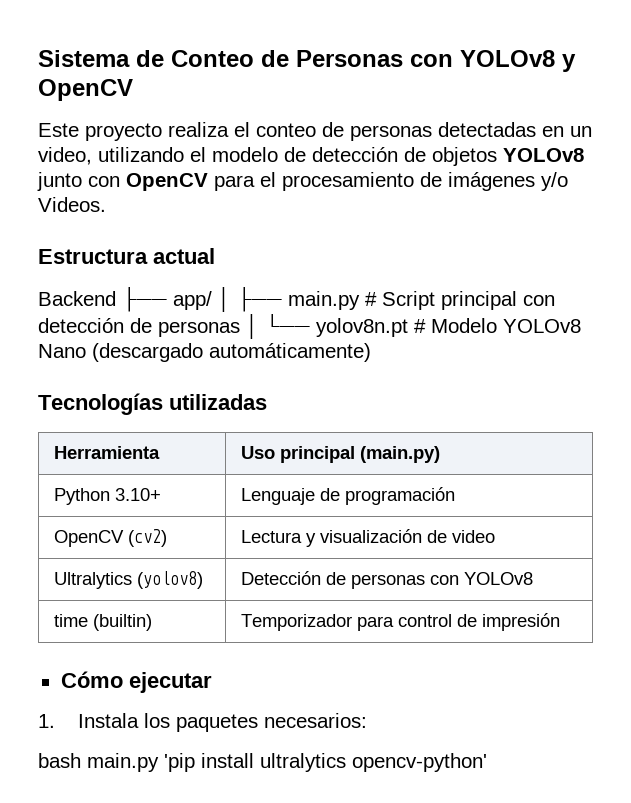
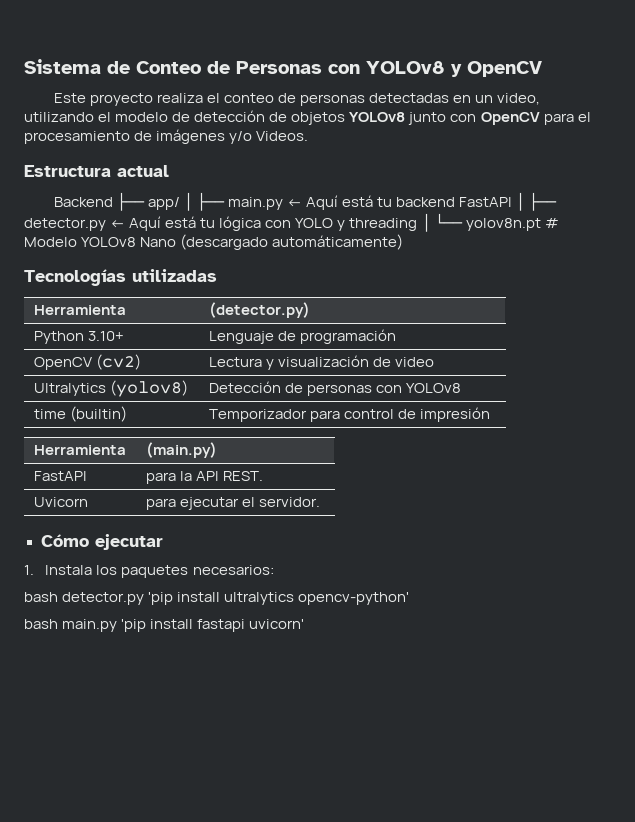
[365,291,555,310] [38,318,240,337] # Script principal con detección de personas -> [286,192,558,211] [24,216,418,231] ← Aquí está tu backend FastAPI │ ├── detector.py ← Aquí está tu lógica con YOLO y threading
[241,446,441,463] Uso principal (main.py) -> [208,302,310,318] (detector.py)
(561, 622) none -> [33,445,126,455] [145,442,217,458] [33,471,87,481] [145,471,263,484] [33,497,88,507] [145,497,320,510] // Herramienta | (main.py) // FastAPI | para la API REST. // Uvicorn | para ejecutar el servidor.
[87,753,159,772] main.py -> [62,592,145,605] detector.py
(487, 762) none -> [24,619,305,632] // bash main.py 'pip install fastapi uvicorn'

